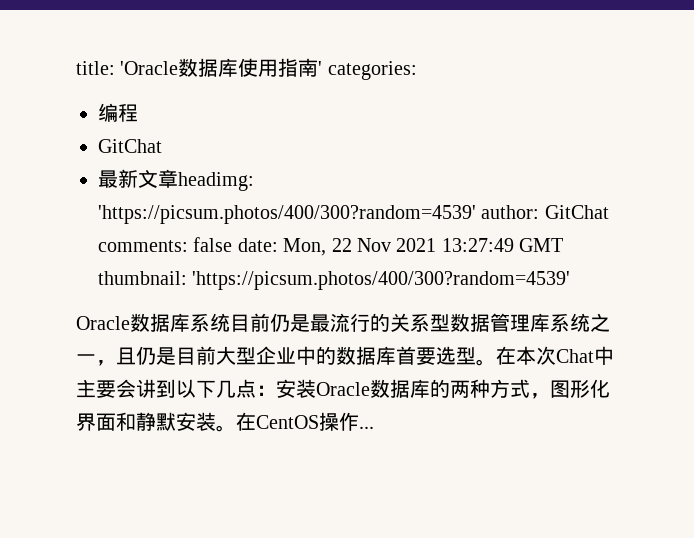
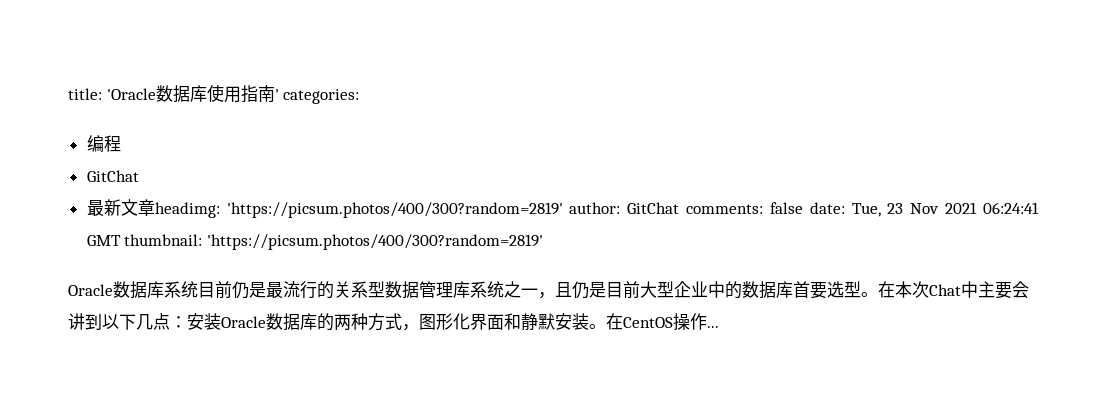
[98,205,476,224] 'https://picsum.photos/400/300?random=4539' -> [226,202,563,218] 'https://picsum.photos/400/300?random=2819'
[283,238,352,256] Mon, 22 -> [851,203,904,217] Tue, 23
[441,238,514,252] 13:27:49 -> [983,202,1039,214] 06:24:41
[192,271,571,290] 'https://picsum.photos/400/300?random=4539' -> [206,234,543,250] 'https://picsum.photos/400/300?random=2819'

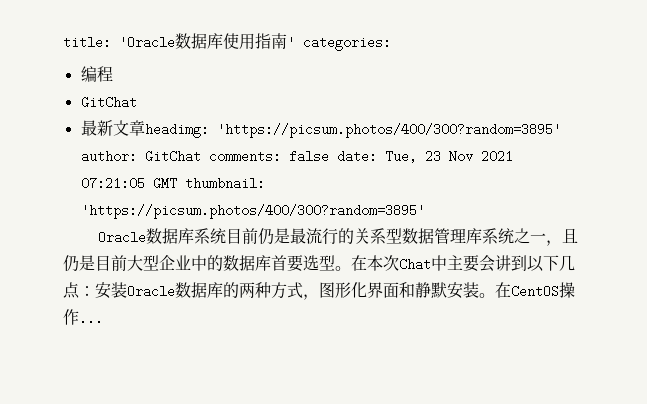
[226,202,563,218] 'https://picsum.photos/400/300?random=2819' -> [216,123,561,138] 'https://picsum.photos/400/300?random=3895'
[983,202,1039,214] 06:24:41 -> [80,177,145,190] 07:21:05
[206,234,543,250] 'https://picsum.photos/400/300?random=2819' -> [80,204,425,219] 'https://picsum.photos/400/300?random=3895'

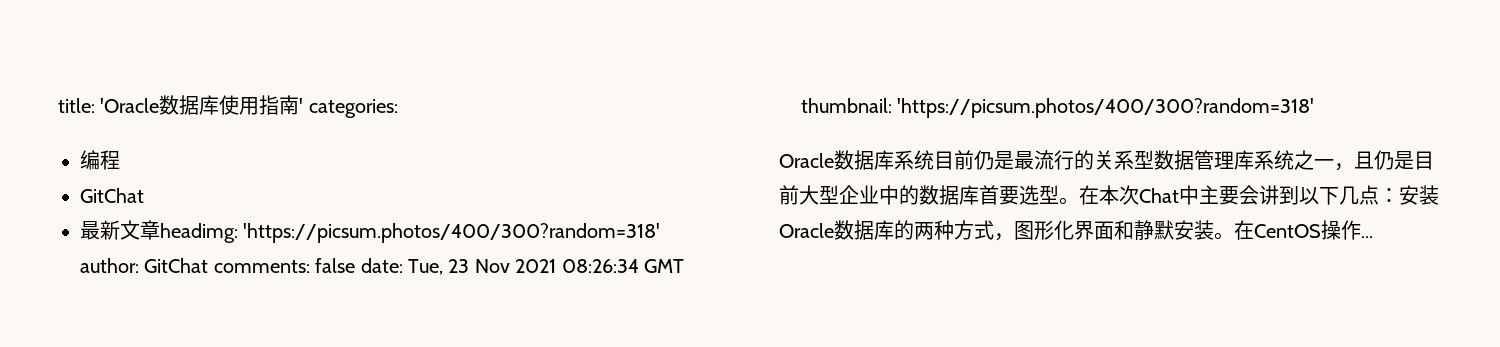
[216,123,561,138] 'https://picsum.photos/400/300?random=3895' -> [243,223,661,243] 'https://picsum.photos/400/300?random=318'
[80,177,145,190] 07:21:05 -> [561,259,639,273] 08:26:34
[80,204,425,219] 'https://picsum.photos/400/300?random=3895' -> [897,98,1315,118] 'https://picsum.photos/400/300?random=318'

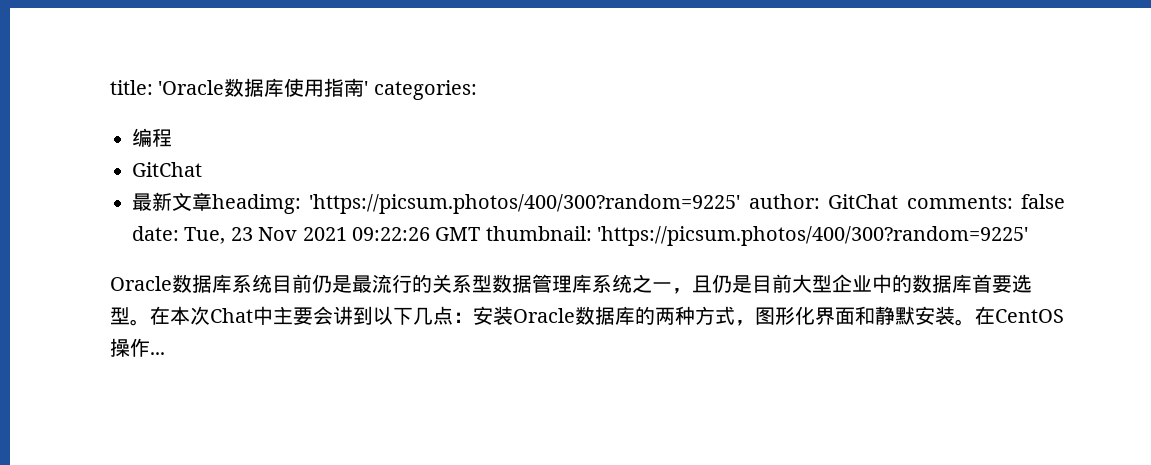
[243,223,661,243] 'https://picsum.photos/400/300?random=318' -> [309,194,741,214] 'https://picsum.photos/400/300?random=9225'
[561,259,639,273] 08:26:34 -> [352,227,430,241] 09:22:26
[897,98,1315,118] 'https://picsum.photos/400/300?random=318' -> [597,226,1029,246] 'https://picsum.photos/400/300?random=9225'

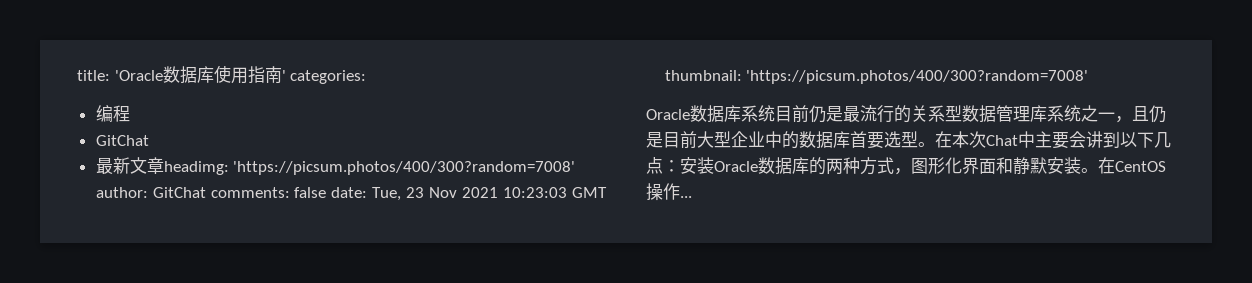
[309,194,741,214] 'https://picsum.photos/400/300?random=9225' -> [233,161,576,175] 'https://picsum.photos/400/300?random=7008'
[352,227,430,241] 09:22:26 -> [503,187,568,198] 10:23:03
[597,226,1029,246] 'https://picsum.photos/400/300?random=9225' -> [746,70,1089,84] 'https://picsum.photos/400/300?random=7008'

